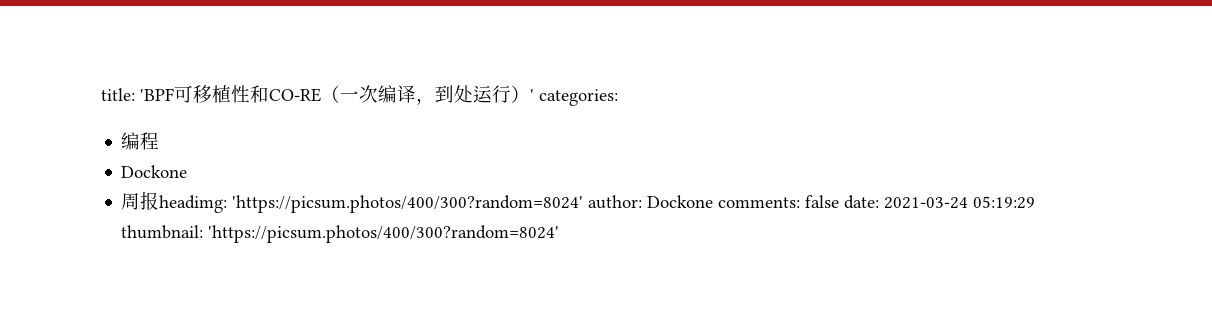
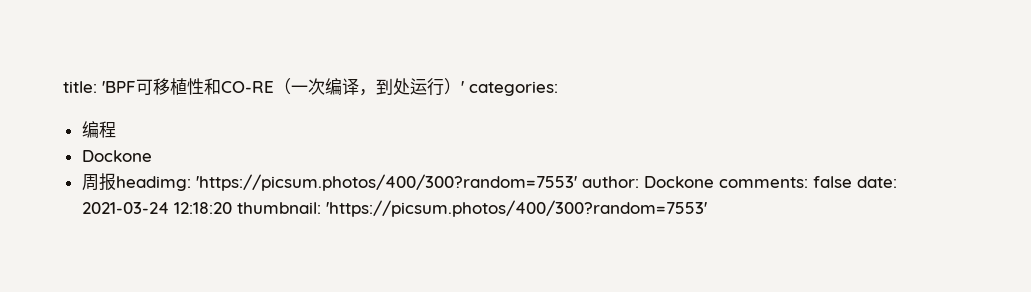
[232,195,584,213] 'https://picsum.photos/400/300?random=8024' -> [195,174,577,191] 'https://picsum.photos/400/300?random=7553'
[973,196,1036,209] [121,225,560,243] 05:19:29 thumbnail: 'https://picsum.photos/400/300?random=8024' -> [173,200,707,217] 12:18:20 thumbnail: 'https://picsum.photos/400/300?random=7553'

